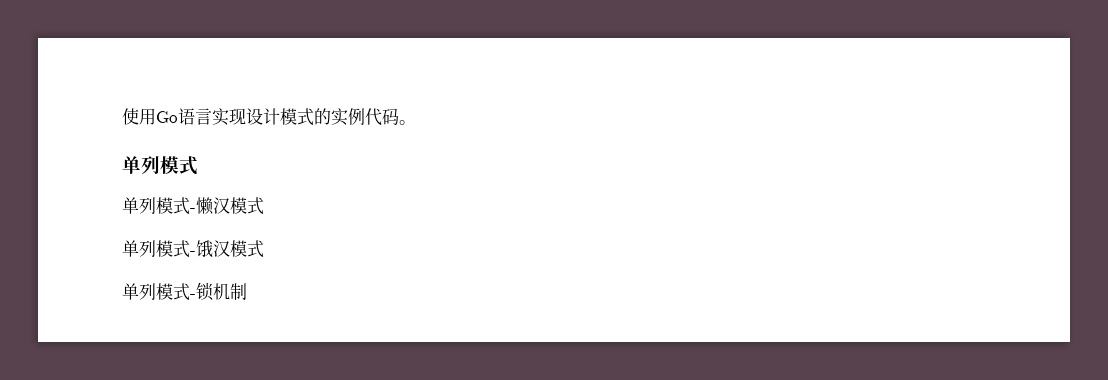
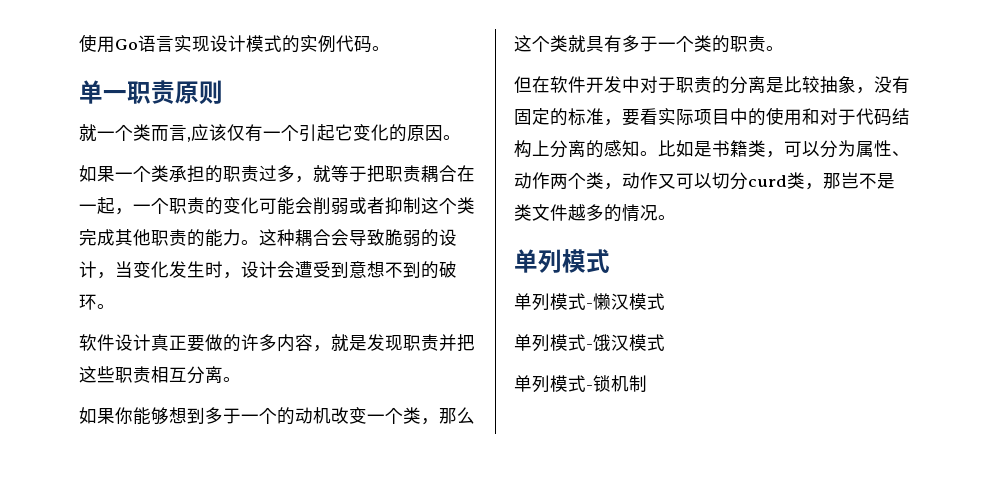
(416, 122) none -> [79,80,223,104] [79,124,461,142] [79,165,475,183] [79,197,475,215] [79,229,457,247] [79,261,457,279] [79,294,115,310] [79,334,475,352] [79,366,241,384] [79,407,475,425] [514,35,784,53] [514,76,910,94] [514,107,910,126] [514,140,910,158] [514,172,895,190] [514,204,676,222] // 单一职责原则 // 就一个类而言,应该仅有一个引起它变化的原因。 // 如果一个类承担的职责过多，就等于把职责耦合在一起，一个职责的变化可能会削弱或者抑制这个类完成其他职责的能力。这种耦合会导致脆弱的设计，当变化发生时，设计会遭受到意想不到的破环。 // 软件设计真正要做的许多内容，就是发现职责并把这些职责相互分离。 // 如果你能够想到多于一个的动机改变一个类，那么这个类就具有多于一个类的职责。 // 但在软件开发中对于职责的分离是比较抽象，没有固定的标准，要看实际项目中的使用和对于代码结构上分离的感知。比如是书籍类，可以分为属性、动作两个类，动作又可以切分curd类，那岂不是类文件越多的情况。

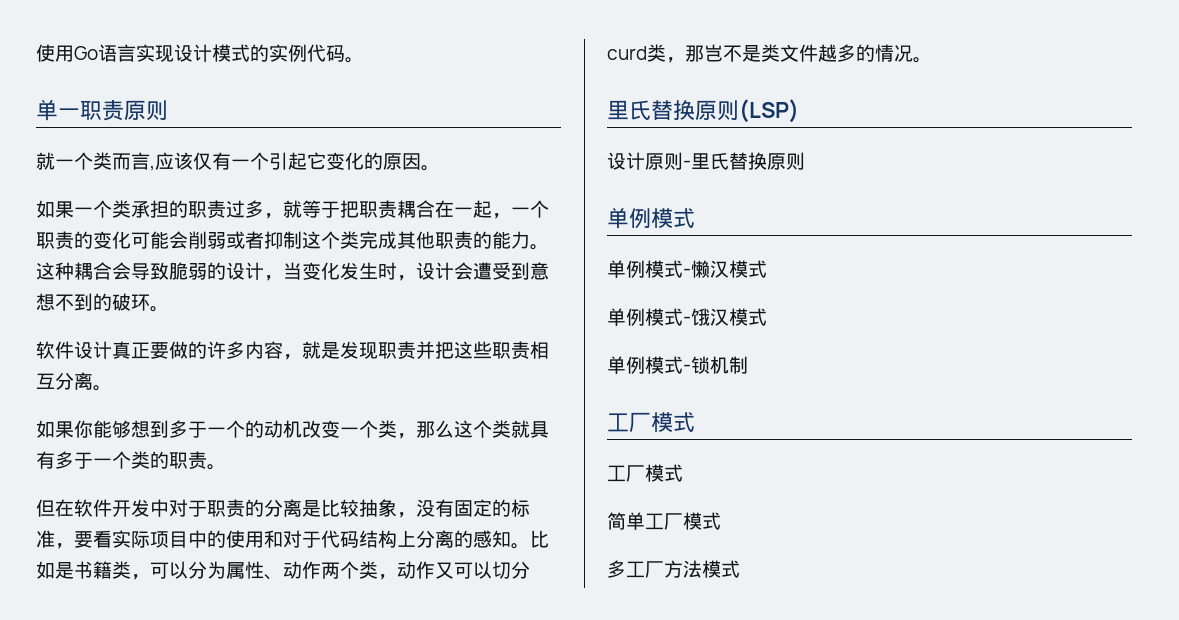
[514,249,610,273] [514,293,550,311] // 单列模式 // 单列 -> [607,99,799,123] [607,152,805,170] [607,208,695,229] [607,260,645,278] // 里氏替换原则(LSP) // 设计原则-里氏替换原则 // 单例模式 // 单例
[532,334,550,352] 列 -> [626,308,645,326] 例
[532,375,550,393] 列 -> [626,356,645,374] 例
(647, 383) none -> [607,412,695,433] [607,464,683,482] [607,512,721,530] [607,560,740,578] // 工厂模式 // 工厂模式 // 简单工厂模式 // 多工厂方法模式

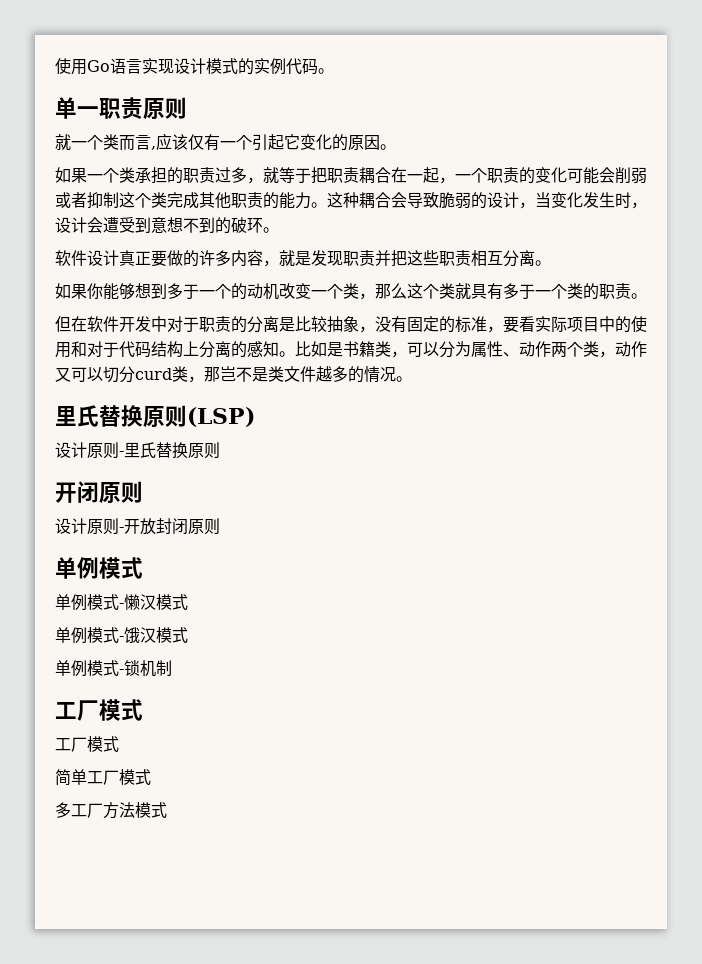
(805, 161) none -> [55,481,143,503] [55,518,220,535] // 开闭原则 // 设计原则-开放封闭原则

